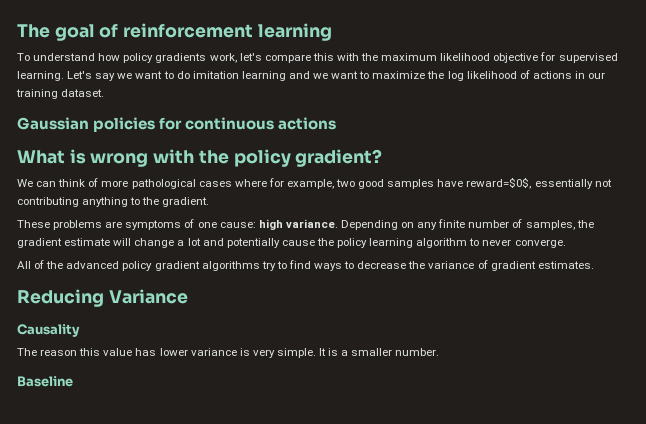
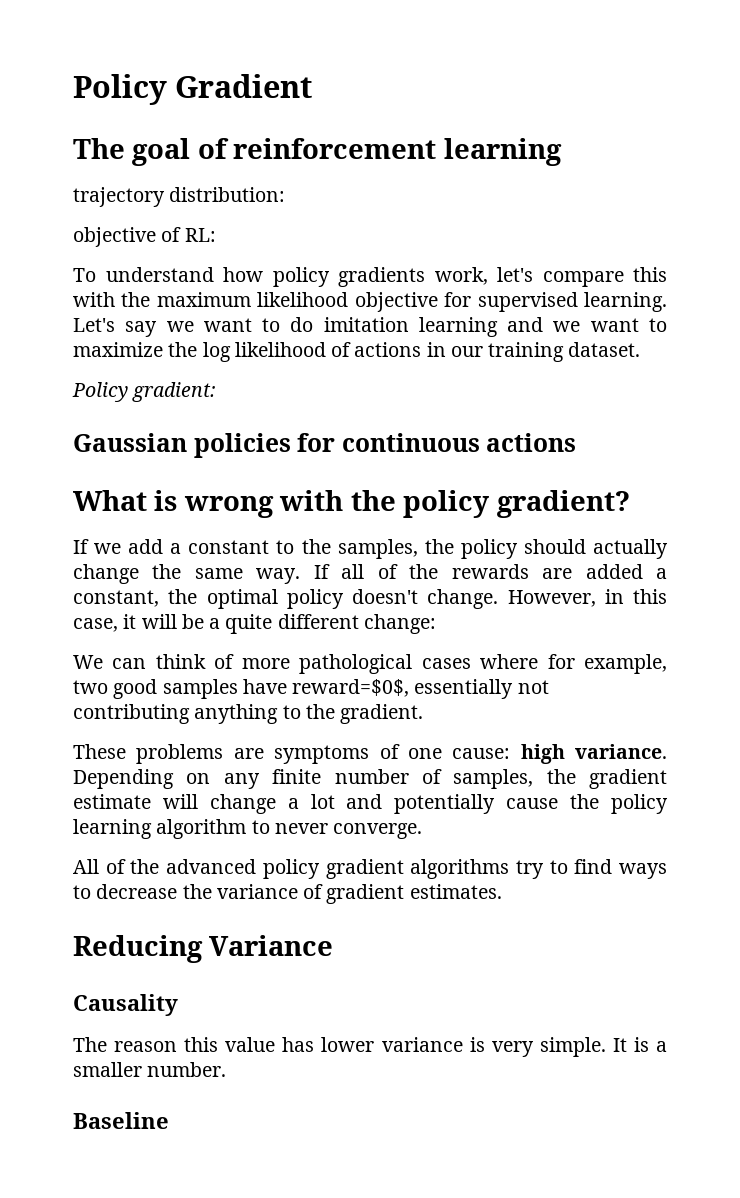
(17, 31) none -> [73,74,313,105] Policy Gradient //
(332, 32) none -> [73,187,286,207] [73,227,216,247] // trajectory distribution: // objective of RL:
(105, 93) none -> [72,382,217,402] // Policy gradient:
(383, 158) none -> [73,539,669,559] [73,564,667,584] [73,589,667,609] [73,614,436,634] // If we add a constant to the samples, the policy should actually change the same way. If all of the rewards are added a constant, the optimal policy doesn't change. However, in this case, it will be a quite different change:

